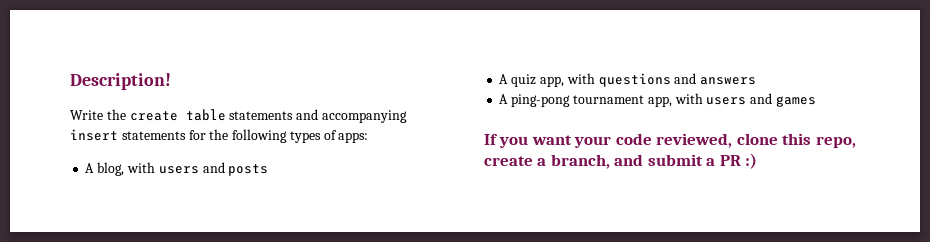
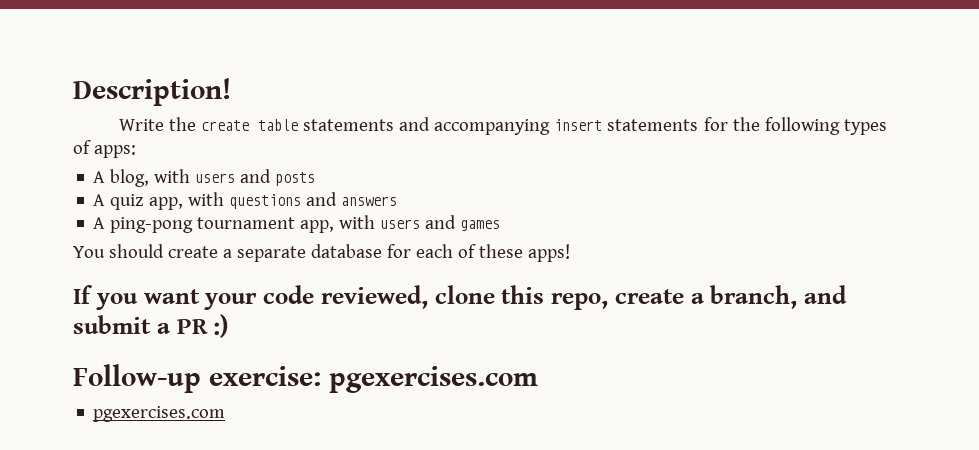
(816, 101) none -> [73,244,570,262] // You should create a separate database for each of these apps!
(758, 161) none -> [73,364,538,393] [93,406,226,422] // Follow-up exercise: pgexercises.com // pgexercises.com

